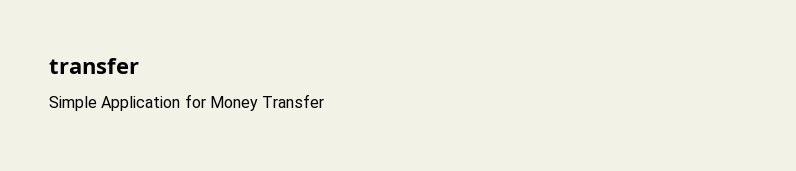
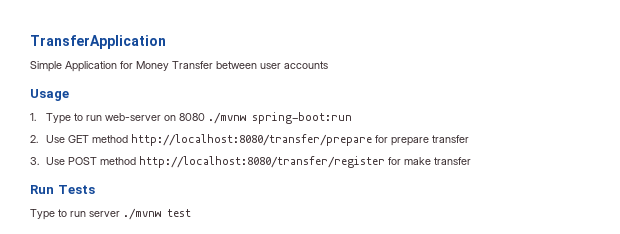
[49,58,139,74] transfer -> [30,35,166,49] TransferApplication
(325, 101) none -> [216,61,328,69] [30,89,69,101] [30,112,353,124] [30,134,470,146] [30,156,472,168] [30,185,95,194] [30,208,191,220] between user accounts // Usage // 1. Type to run web-server on 8080 ./mvnw spring-boot:run // 2. Use GET method http://localhost:8080/transfer/prepare for prepare transfer // 3. Use POST method http://localhost:8080/transfer/register for make transfer // Run Tests // Type to run server ./mvnw test

